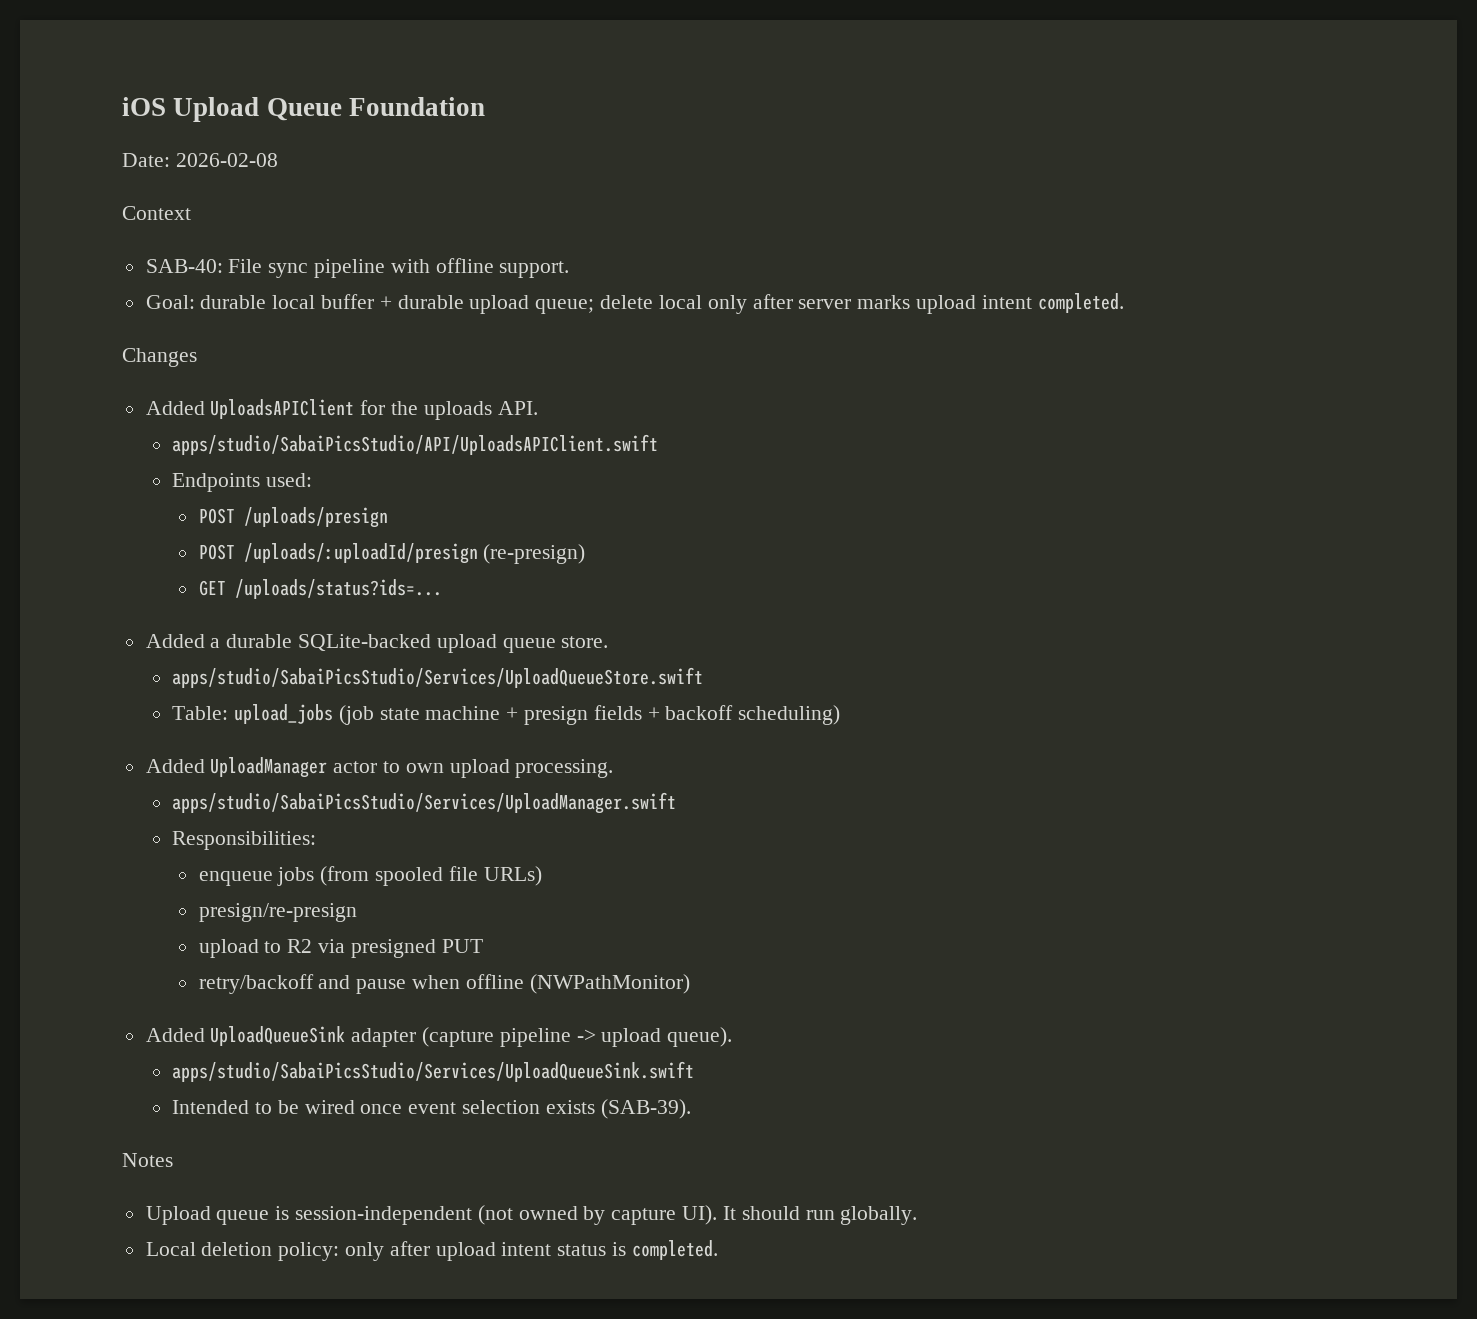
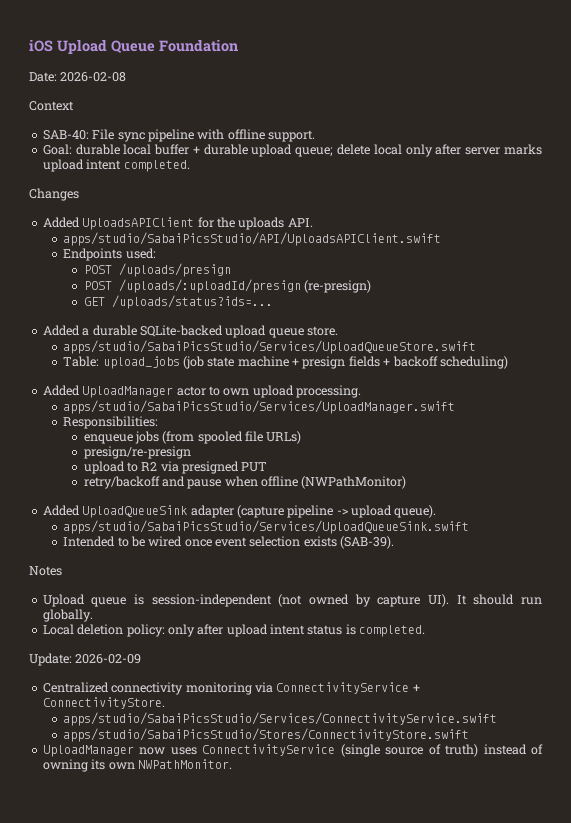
(718, 1250) none -> [29,653,142,666] [42,682,420,695] [42,697,165,709] [63,712,498,726] [63,728,470,742] [42,744,543,757] [42,759,232,772] // Update: 2026-02-09 // Centralized connectivity monitoring via ConnectivityService + ConnectivityStore. // apps/studio/SabaiPicsStudio/Services/ConnectivityService.swift // apps/studio/SabaiPicsStudio/Stores/ConnectivityStore.swift // UploadManager now uses ConnectivityService (single source of truth) instead of owning its own NWPathMonitor.

